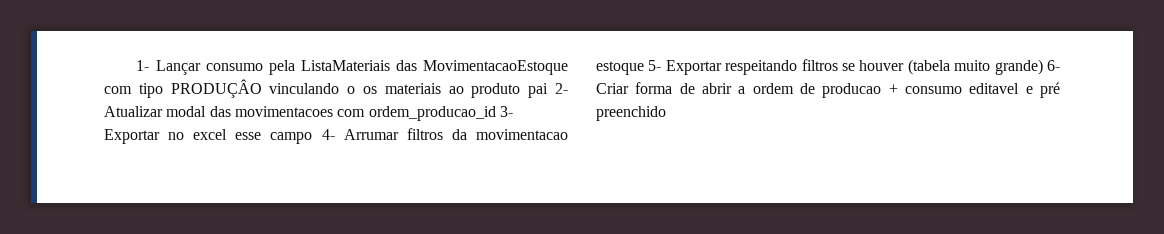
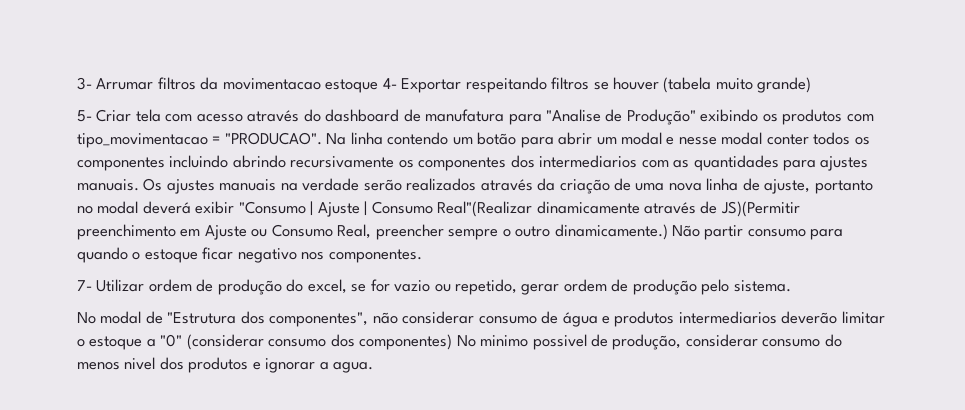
[136,60,568,75] [104,79,569,98] [104,106,513,121] [104,129,335,144] 1- Lançar consumo pela ListaMateriais das MovimentacaoEstoque com tipo PRODUÇÂO vinculando o os materiais ao produto pai 2- Atualizar modal das movimentacoes com ordem_producao_id 3- Exportar no excel esse campo 4- -> [77,77,92,90] 3-
[648,60,662,71] 5- -> [382,78,397,89] 4-
[1047,60,1060,71] [596,82,1060,98] [596,106,666,121] 6- Criar forma de abrir a ordem de producao + consumo editavel e pré preenchido -> [77,109,874,125] [77,132,870,148] [77,155,869,171] [77,178,873,194] [77,201,800,217] [77,224,844,240] [77,247,422,263] [77,279,791,295] [77,311,885,327] [77,334,842,350] [77,357,374,373] // 5- Criar tela com acesso através do dashboard de manufatura para "Analise de Produção" exibindo os produtos com tipo_movimentacao = "PRODUCAO". Na linha contendo um botão para abrir um modal e nesse modal conter todos os componentes incluindo abrindo recursivamente os componentes dos intermediarios com as quantidades para ajustes manuais. Os ajustes manuais na verdade serão realizados através da criação de uma nova linha de ajuste, portanto no modal deverá exibir "Consumo | Ajuste | Consumo Real"(Realizar dinamicamente através de JS)(Permitir preenchimento em Ajuste ou Consumo Real, preencher sempre o outro dinamicamente.) Não partir consumo para quando o estoque ficar negativo nos componentes. // 7- Utilizar ordem de produção do excel, se for vazio ou repetido, gerar ordem de produção pelo sistema. // No modal de "Estrutura dos componentes", não considerar consumo de água e produtos intermediarios deverão limitar o estoque a "0" (considerar consumo dos componentes) No minimo possivel de produção, considerar consumo do menos nivel dos produtos e ignorar a agua.

